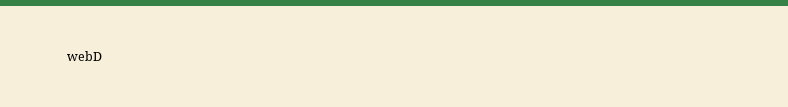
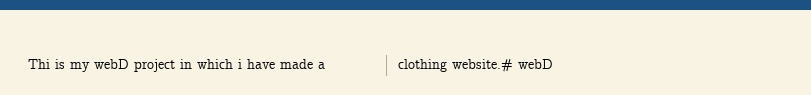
(67, 56) none -> [28,59,513,72] Thi is my webD project in which i have made a clothing website.#

